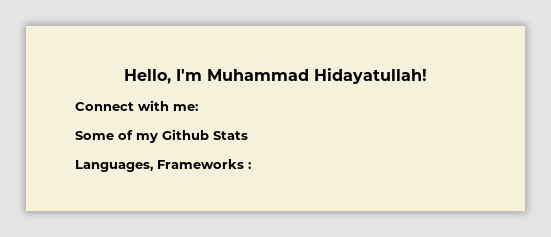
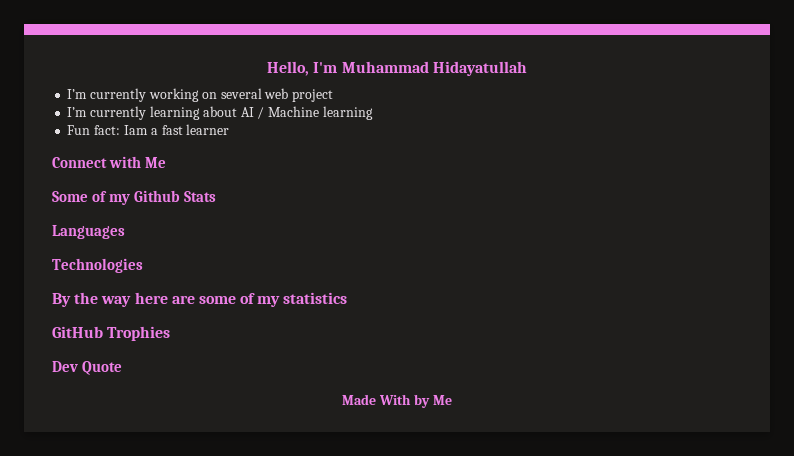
[314,68,427,84] Hidayatullah! -> [432,61,527,76] [67,88,334,102] [67,106,373,120] [67,124,230,135] Hidayatullah // I’m currently working on several web project // I’m currently learning about AI / Machine learning // Fun fact: Iam a fast learner
[173,104,198,111] me: -> [144,157,166,168] Me
[75,159,251,172] Languages, Frameworks : -> [52,225,125,239] [52,258,143,273] [52,292,348,307] [52,326,171,341] [52,361,122,375] [342,394,452,408] Languages // Technologies // By the way here are some of my statistics // GitHub Trophies // Dev Quote // Made With by Me

